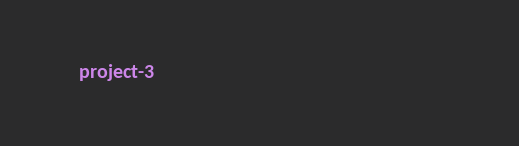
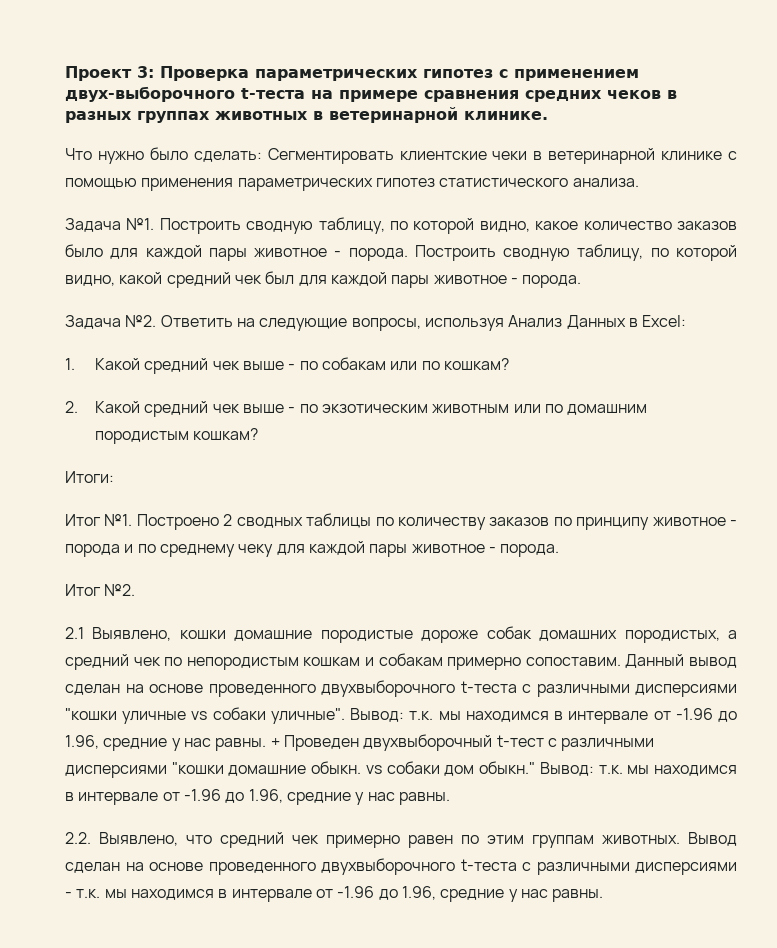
[79,64,154,81] project-3 -> [65,66,639,81] [65,86,677,102] [65,107,548,123] [65,147,738,164] [65,178,639,191] [65,217,738,234] [65,244,737,261] [65,271,582,288] [65,315,687,331] [65,357,509,374] [65,401,648,417] [95,428,259,444] [65,471,114,483] [65,513,737,530] [65,541,560,557] [65,584,136,596] [65,626,738,643] [65,653,738,670] [65,680,737,697] [65,707,738,724] [65,734,655,751] [65,761,738,778] [65,789,450,805] [65,832,737,848] [65,858,737,875] [65,886,604,902] Проект 3: Проверка параметрических гипотез с применением двух-выборочного t-теста на примере сравнения средних чеков в разных группах животных в ветеринарной клинике. // Что нужно было сделать: Сегментировать клиентские чеки в ветеринарной клинике с помощью применения параметрических гипотез статистического анализа. // Задача №1. Построить сводную таблицу, по которой видно, какое количество заказов было для каждой пары животное - порода. Построить сводную таблицу, по которой видно, какой средний чек был для каждой пары животное - порода. // Задача №2. Ответить на следующие вопросы, используя Анализ Данных в Excel: // 1. Какой средний чек выше - по собакам или по кошкам? // 2. Какой средний чек выше - по экзотическим животным или по домашним породистым кошкам? // Итоги: // Итог №1. Построено 2 сводных таблицы по количеству заказов по принципу животное - порода и по среднему чеку для каждой пары животное - порода. // Итог №2. // 2.1 Выявлено, кошки домашние породистые дороже собак домашних породистых, а средний чек по непородистым кошкам и собакам примерно сопоставим. Данный вывод сделан на основе проведенного двухвыборочного t-теста с различными дисперсиями "кошки уличные vs собаки уличные". Вывод: т.к. мы находимся в интервале от -1.96 до 1.96, средние у нас равны. + Проведен двухвыборочный t-тест с различными дисперсиями "кошки домашние обыкн. vs собаки дом обыкн." Вывод: т.к. мы находимся в интервале от -1.96 до 1.96, средние у нас равны. // 2.2. Выявлено, что средний чек примерно равен по этим группам животных. Вывод сделан на основе проведенного двухвыборочного t-теста с различными дисперсиями - т.к. мы находимся в интервале от -1.96 до 1.96, средние у нас равны.

